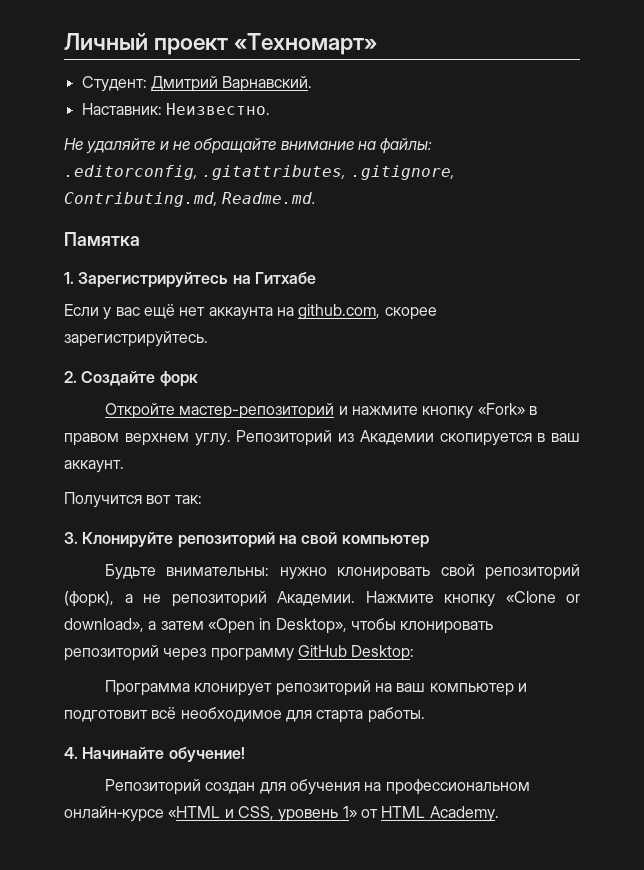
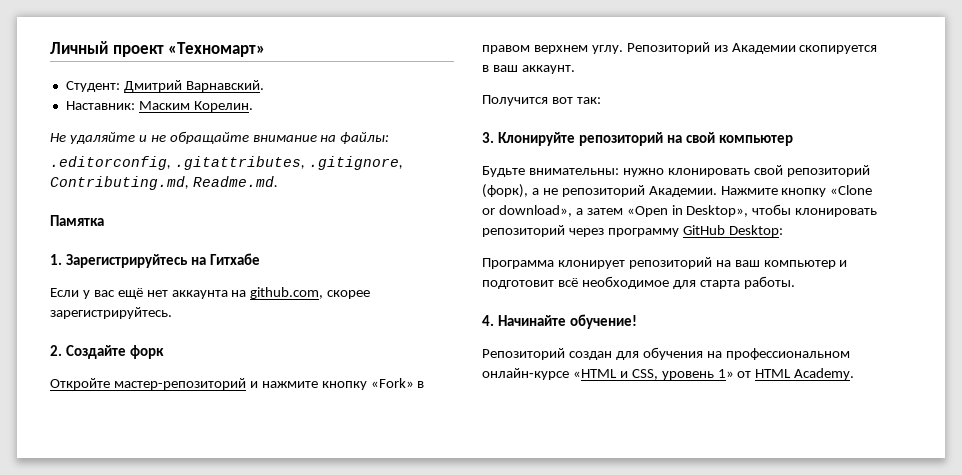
[165,103,270,115] Неизвестно. -> [138,101,253,112] Маским Корелин.

